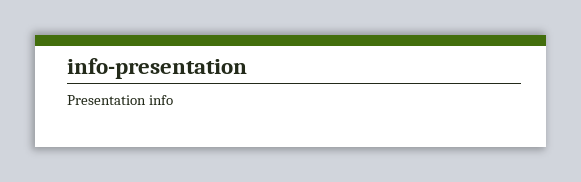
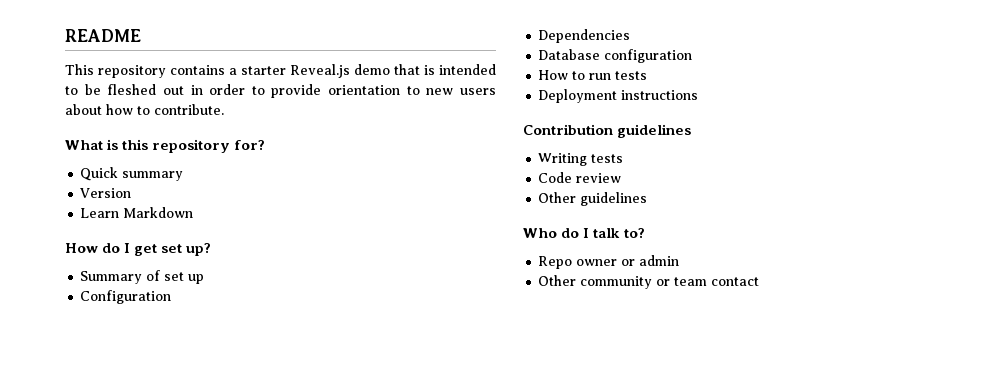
[67,58,247,79] [67,95,173,105] info-presentation // Presentation info -> [65,29,141,42] [65,64,496,78] [65,84,496,98] [65,104,224,115] [65,139,266,153] [80,167,184,181] [80,188,132,198] [80,207,194,218] [65,243,212,256] [80,270,205,284] [80,290,172,304] [538,29,631,43] [538,49,693,63] [538,70,648,80] [538,89,699,103] [523,124,692,138] [538,153,624,166] [538,172,622,183] [538,192,648,206] [523,228,646,238] [538,255,680,269] [538,275,760,289] README // This repository contains a starter Reveal.js demo that is intended to be fleshed out in order to provide orientation to new users about how to contribute. // What is this repository for? // Quick summary // Version // Learn Markdown // How do I get set up? // Summary of set up // Configuration // Dependencies // Database configuration // How to run tests // Deployment instructions // Contribution guidelines // Writing tests // Code review // Other guidelines // Who do I talk to? // Repo owner or admin // Other community or team contact

